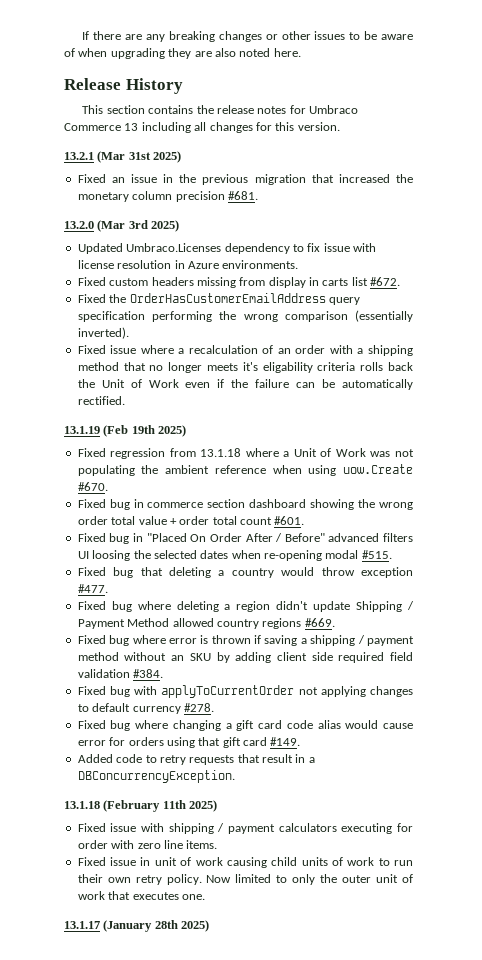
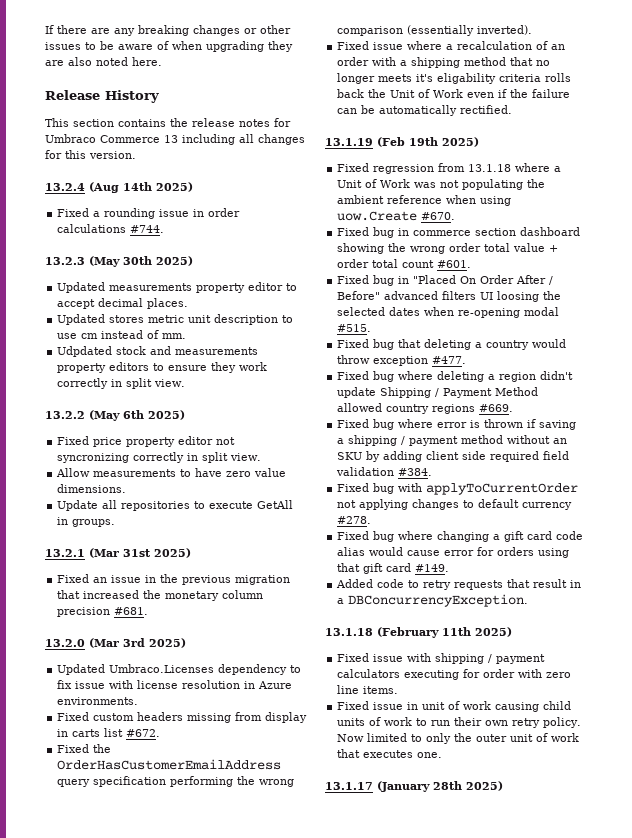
(340, 126) none -> [45,182,193,193] [57,208,241,219] [57,224,165,233] [45,256,193,267] [57,282,298,293] [57,298,189,309] [57,314,294,325] [57,330,187,339] [57,346,259,357] [57,362,268,373] [57,378,186,389] [45,410,185,421] [57,436,236,447] [57,452,262,463] [56,468,287,477] [57,484,127,493] [57,500,294,511] [57,517,116,527] // 13.2.4 (Aug 14th 2025) // Fixed a rounding issue in order calculations #744. // 13.2.3 (May 30th 2025) // Updated measurements property editor to accept decimal places. // Updated stores metric unit description to use cm instead of mm. // Udpdated stock and measurements property editors to ensure they work correctly in split view. // 13.2.2 (May 6th 2025) // Fixed price property editor not syncronizing correctly in split view. // Allow measurements to have zero value dimensions. // Update all repositories to execute GetAll in groups.

